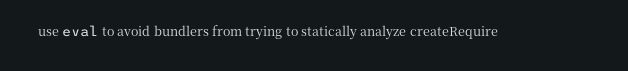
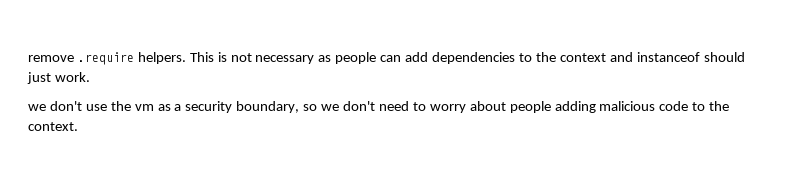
[38,25,498,40] use eval to avoid bundlers from trying to statically analyze createRequire -> [28,52,745,65] [27,72,90,84] [28,101,730,113] [28,122,78,131] remove .require helpers. This is not necessary as people can add dependencies to the context and instanceof should just work. // we don't use the vm as a security boundary, so we don't need to worry about people adding malicious code to the context.

